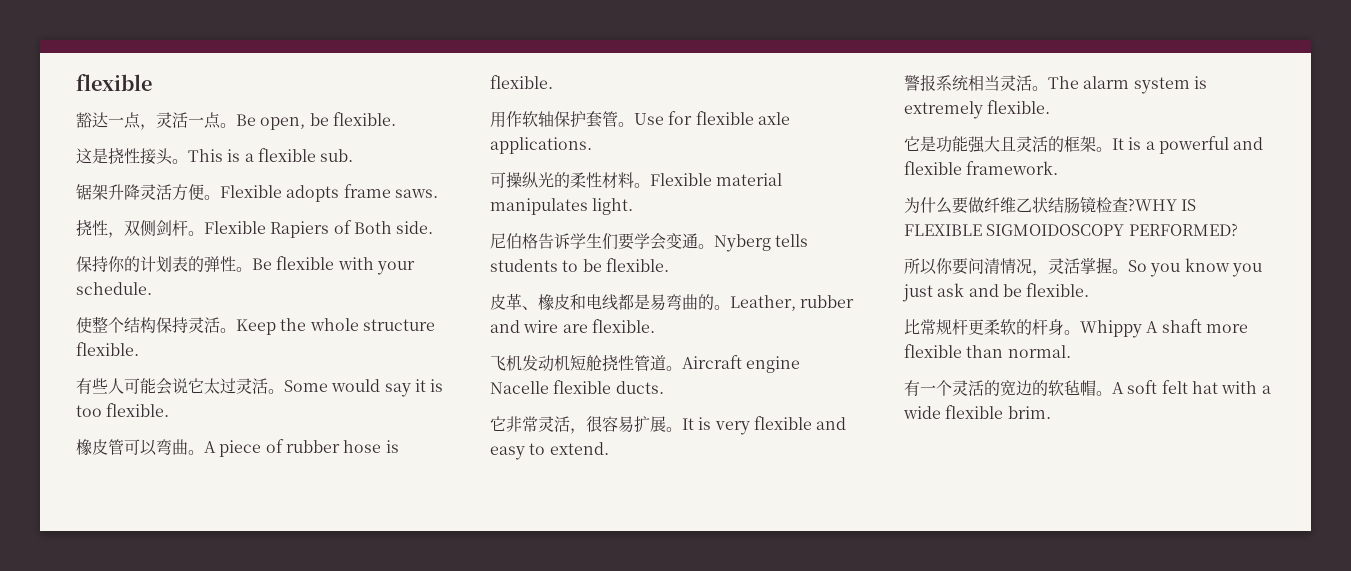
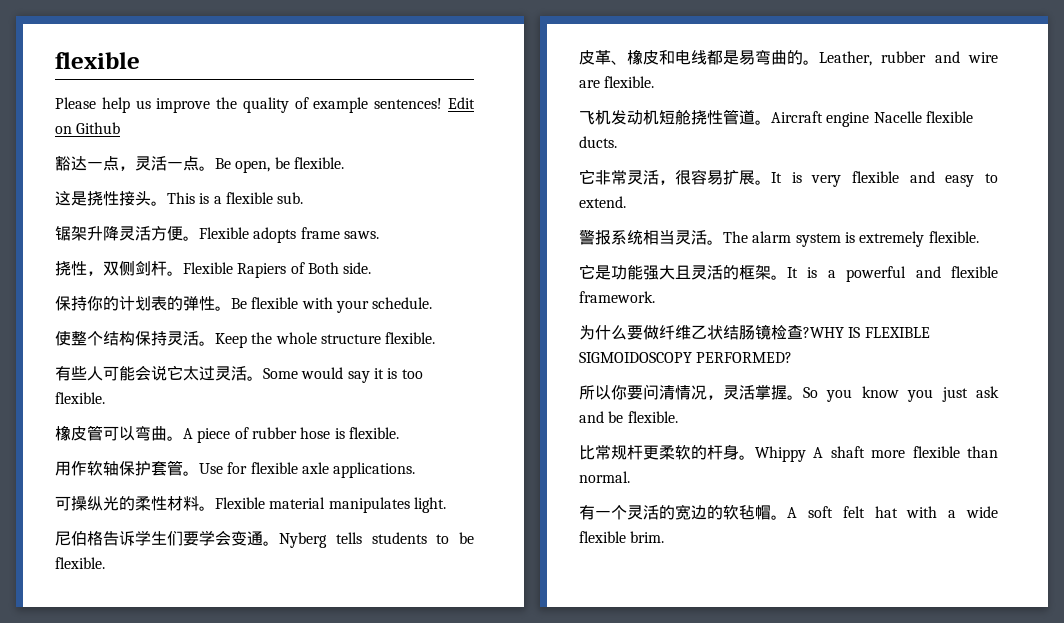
[76,74,152,91] flexible -> [55,52,140,69] [55,97,475,113] [55,122,121,134] flexible // Please help us improve the quality of example sentences! Edit on Github

